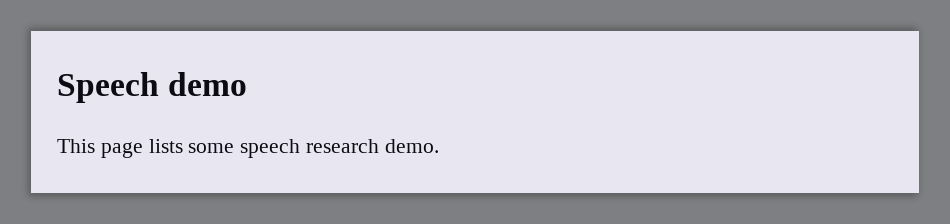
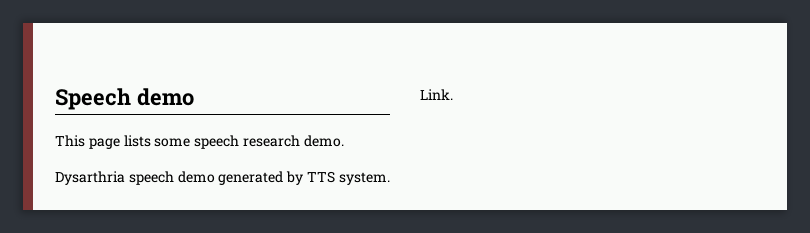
(439, 146) none -> [55,171,390,185] [420,89,453,100] // Dysarthria speech demo generated by TTS system. Link.

